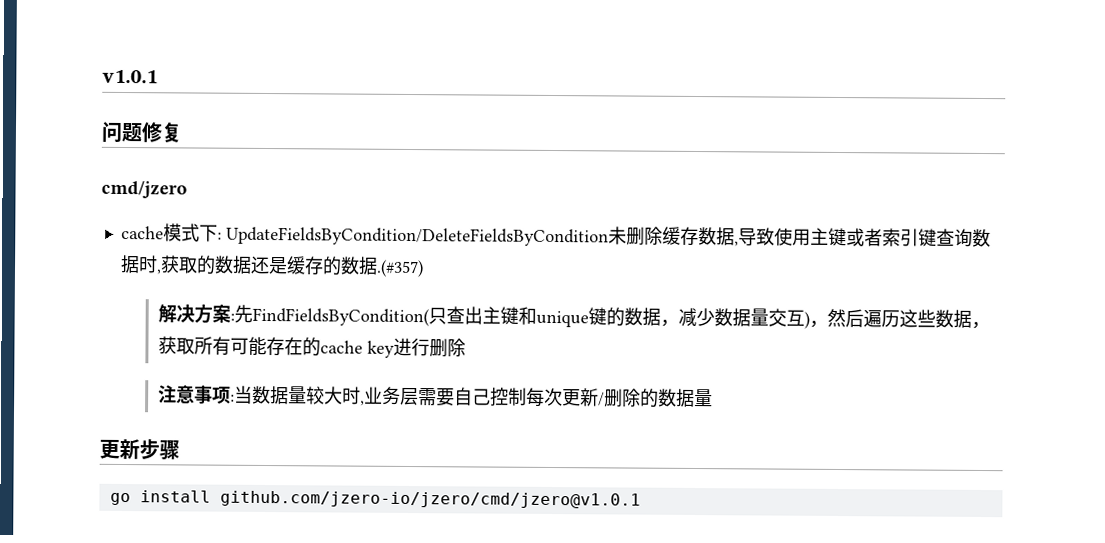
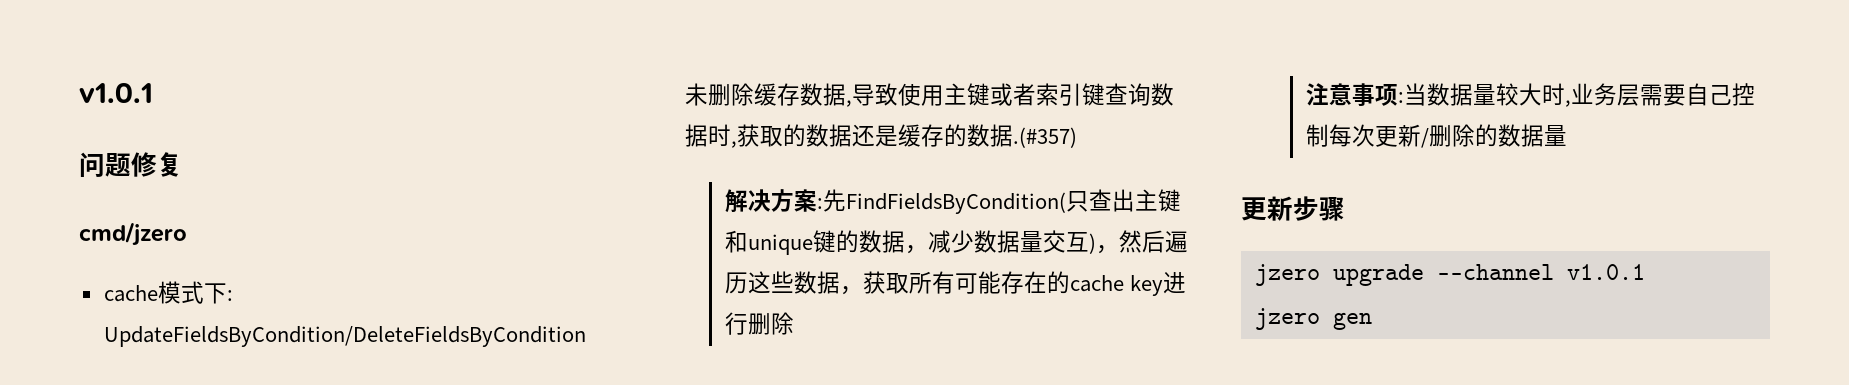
[109,490,641,509] go install github.com/jzero-io/jzero/cmd/jzero@v1.0.1 -> [1254,264,1645,286] [1254,308,1372,330] jzero upgrade --channel v1.0.1 // jzero gen

